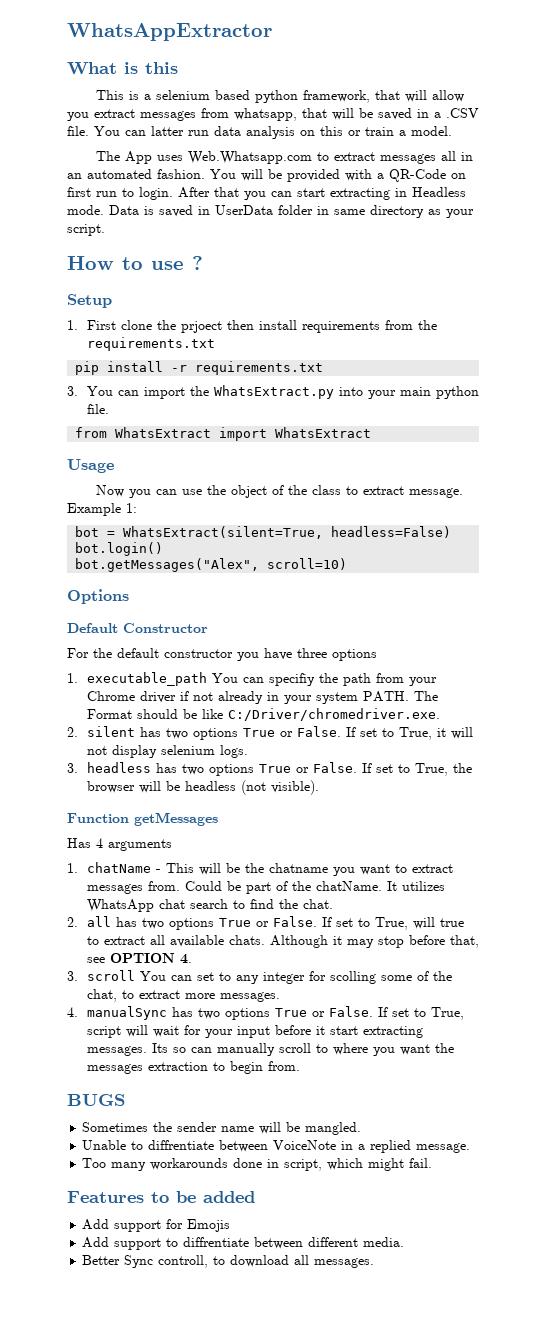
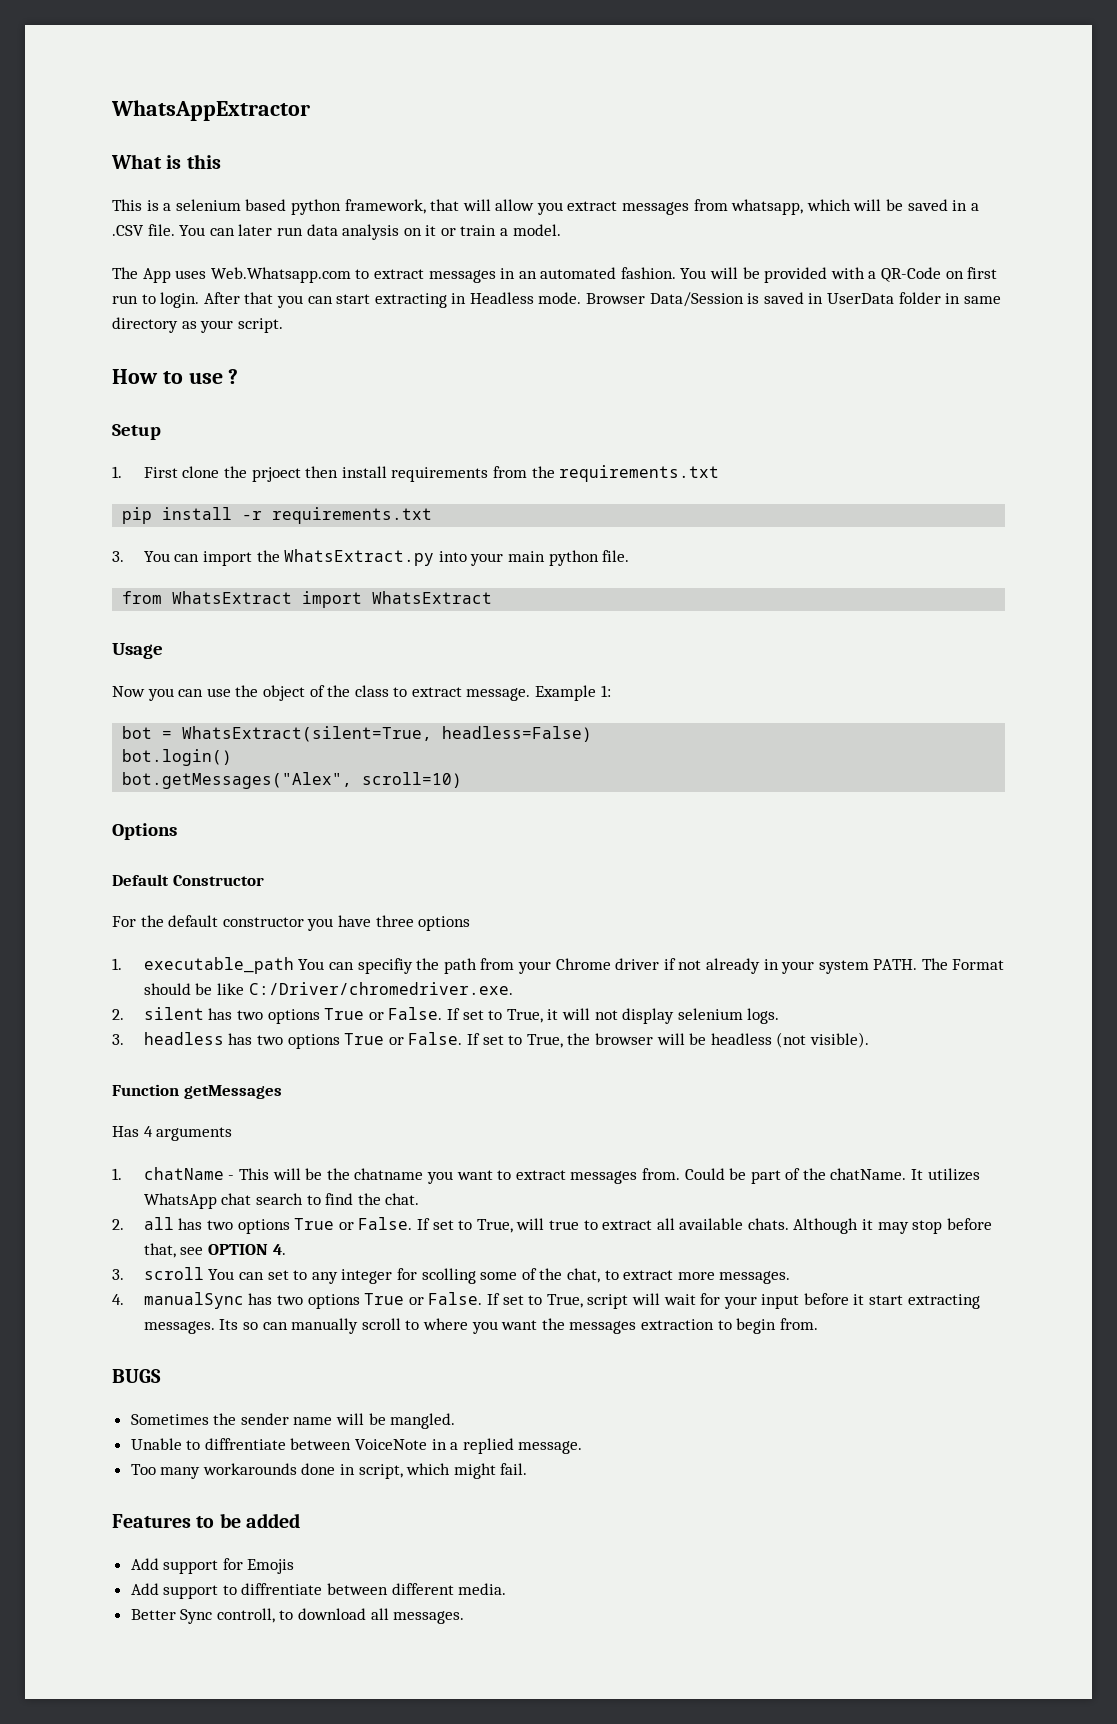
[302,108,327,118] that -> [806,199,851,211] which
[151,126,184,136] latter -> [238,224,273,236] later
[320,126,343,136] this -> [425,225,437,236] it
[441,151,457,161] all -> (496, 276) none
[109,205,139,215] Data -> [586,292,744,307] Browser Data/Session

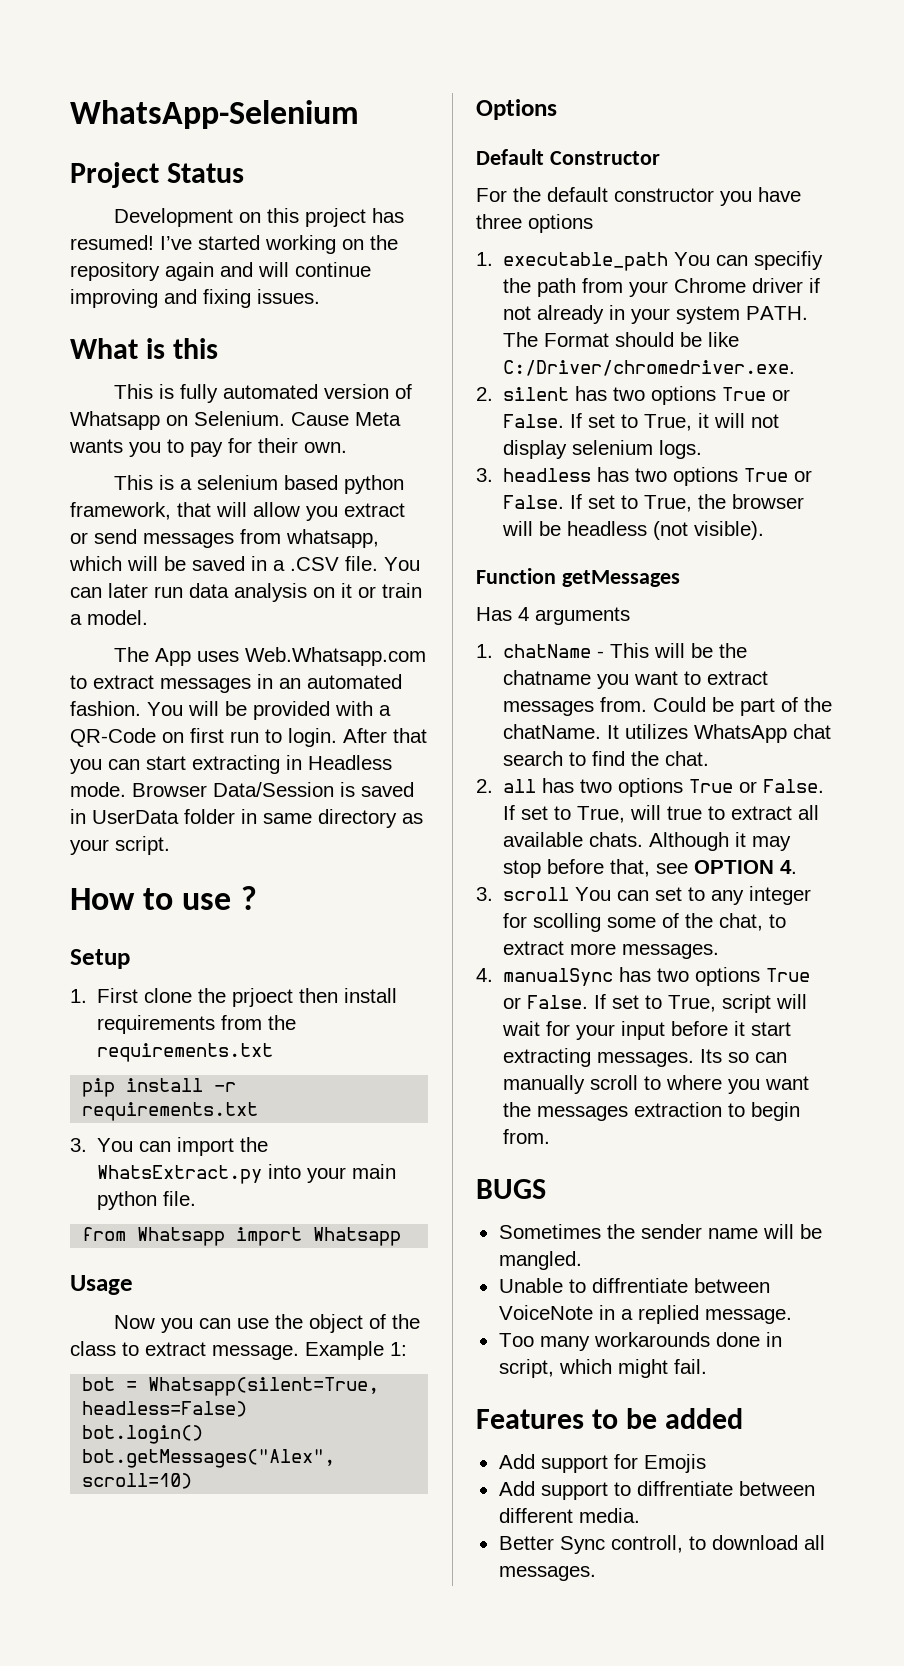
[111,100,310,121] [111,154,221,169] WhatsAppExtractor // What is this -> [70,100,359,129] [70,162,244,188] [114,208,405,227] [70,235,398,254] [70,262,371,281] [70,289,320,308] [70,338,218,359] [114,384,413,403] [70,411,401,430] [69,438,347,457] WhatsApp-Selenium // Project Status // Development on this project has resumed! I’ve started working on the repository again and will continue improving and fixing issues. // What is this // This is fully automated version of Whatsapp on Selenium. Cause Meta wants you to pay for their own.
(618, 206) none -> [70,529,137,544] or send
[172,591,493,608] WhatsExtract import WhatsExtract -> [137,1227,402,1246] Whatsapp import Whatsapp
[182,726,433,742] WhatsExtract(silent=True, -> [148,1377,380,1396] Whatsapp(silent=True,

